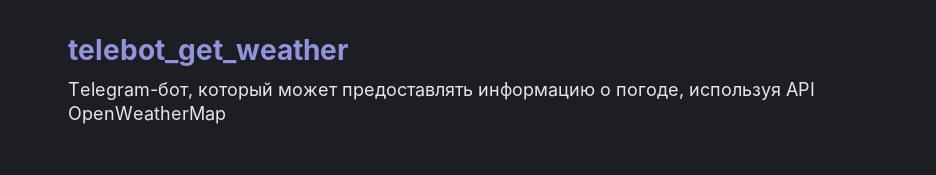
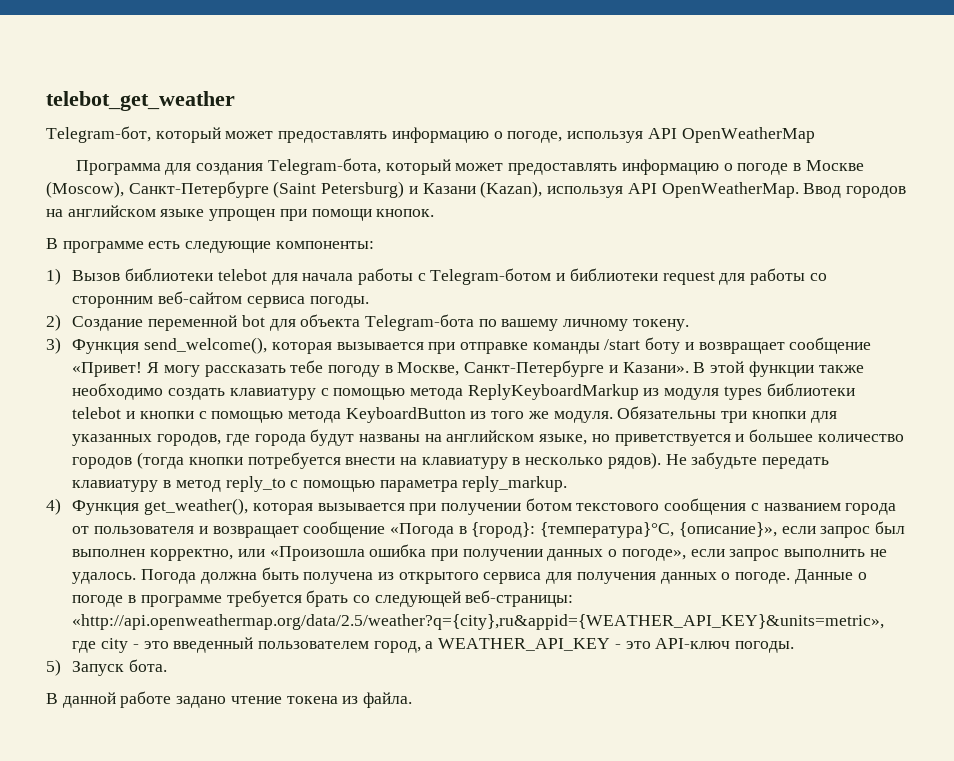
(226, 115) none -> [75,158,864,175] [46,181,906,198] [46,205,435,221] [46,238,374,253] [46,268,827,285] [72,291,369,308] [46,314,689,331] [46,337,872,354] [72,360,864,377] [72,383,855,400] [72,406,837,423] [72,429,904,446] [72,452,830,469] [72,476,568,492] [46,498,897,515] [72,521,906,538] [72,544,887,561] [72,567,867,584] [72,590,574,607] [72,614,885,630] [72,637,795,653] [46,659,168,676] [46,691,413,708] // Программа для создания Telegram-бота, который может предоставлять информацию о погоде в Москве (Moscow), Санкт-Петербурге (Saint Petersburg) и Казани (Kazan), используя API OpenWeatherMap. Ввод городов на английском языке упрощен при помощи кнопок. // В программе есть следующие компоненты: // 1) Вызов библиотеки telebot для начала работы с Telegram-ботом и библиотеки request для работы со сторонним веб-сайтом сервиса погоды. // 2) Создание переменной bot для объекта Telegram-бота по вашему личному токену. // 3) Функция send_welcome(), которая вызывается при отправке команды /start боту и возвращает сообщение «Привет! Я могу рассказать тебе погоду в Москве, Санкт-Петербурге и Казани». В этой функции также необходимо создать клавиатуру с помощью метода ReplyKeyboardMarkup из модуля types библиотеки telebot и кнопки с помощью метода KeyboardButton из того же модуля. Обязательны три кнопки для указанных городов, где города будут названы на английском языке, но приветствуется и большее количество городов (тогда кнопки потребуется внести на клавиатуру в несколько рядов). Не забудьте передать клавиатуру в метод reply_to с помощью параметра reply_markup. // 4) Функция get_weather(), которая вызывается при получении ботом текстового сообщения с названием города от пользователя и возвращает сообщение «Погода в {город}: {температура}°C, {описание}», если запрос был выполнен корректно, или «Произошла ошибка при получении данных о погоде», если запрос выполнить не удалось. Погода должна быть получена из открытого сервиса для получения данных о погоде. Данные о погоде в программе требуется брать со следующей веб-страницы: «http://api.openweathermap.org/data/2.5/weather?q={city},ru&appid={WEATHER_API_KEY}&units=metric», где city - это введенный пользователем город, а WEATHER_API_KEY - это API-ключ погоды. // 5) Запуск бота. // В данной работе задано чтение токена из файла.

